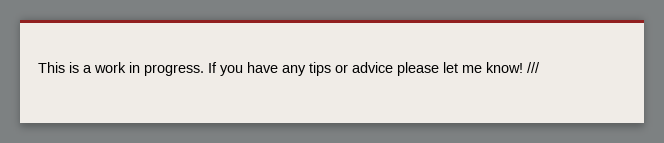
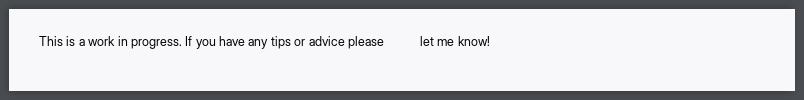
[527,62,540,73] /// -> (490, 41) none

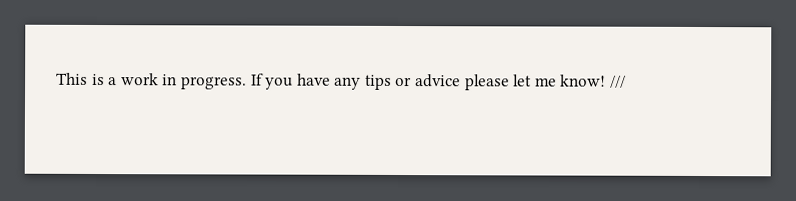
(490, 41) none -> [610,75,627,88] ///

